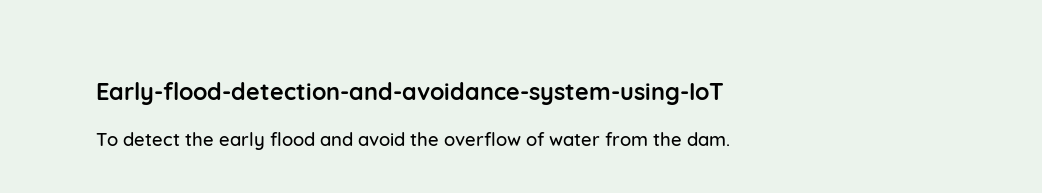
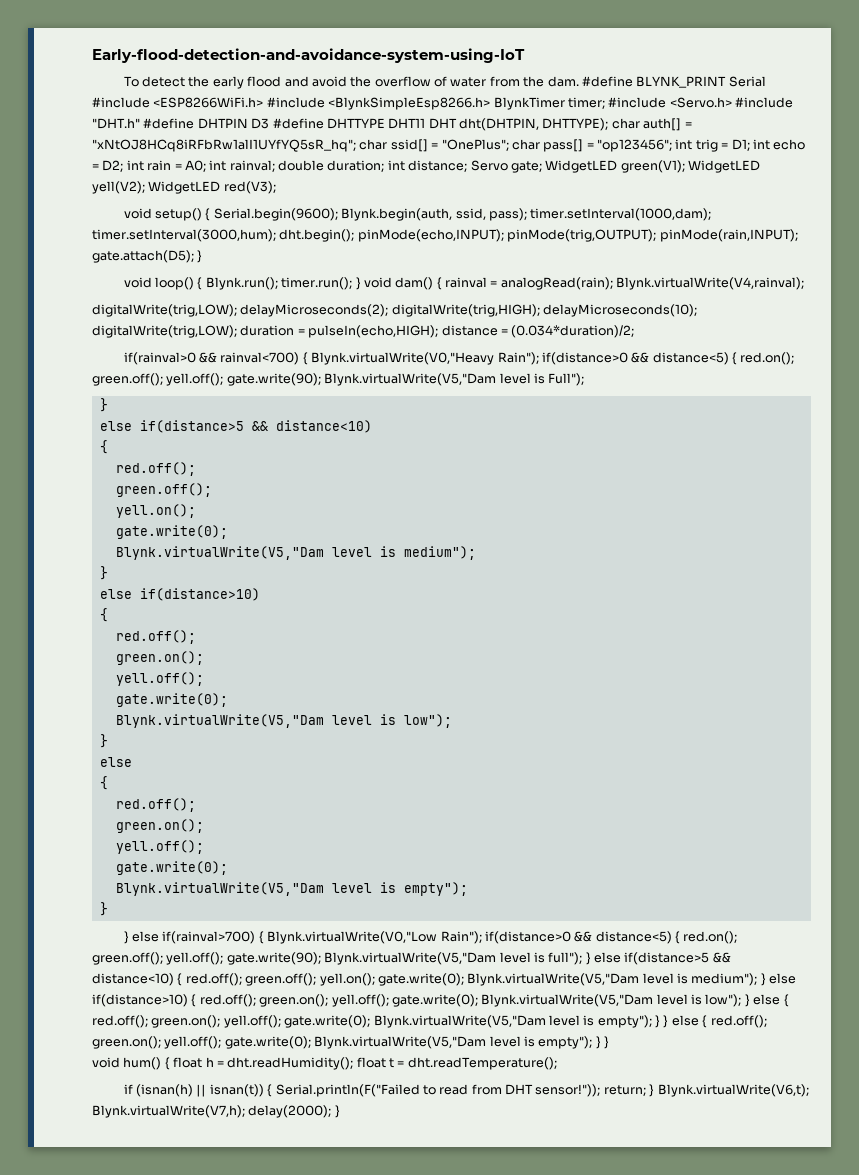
(730, 139) none -> [581,76,766,88] [92,97,793,110] [92,118,692,131] [92,139,806,152] [92,160,760,173] [92,181,276,194] [123,208,712,221] [92,229,798,242] [92,250,203,263] [123,277,805,290] [92,304,698,317] [92,325,635,338] [123,352,795,365] [92,373,585,386] [99,398,108,412] [99,420,372,433] [99,440,108,454] [115,462,196,476] [115,483,212,497] [115,504,196,518] [115,525,228,539] [115,546,476,560] [99,566,108,580] [99,588,260,601] [99,608,108,622] [115,630,196,644] [115,651,204,665] [115,672,204,686] [115,693,228,707] [115,714,452,728] [99,734,108,748] [99,757,132,767] [99,776,108,790] [115,798,196,812] [115,819,204,833] [115,840,204,854] [115,861,228,875] [115,882,468,896] [99,902,108,916] [123,931,738,944] [92,952,731,965] [92,973,797,986] [92,994,789,1007] [92,1015,767,1028] [92,1036,609,1049] [92,1057,557,1070] [123,1084,809,1097] [92,1105,340,1118] #define BLYNK_PRINT Serial #include <ESP8266WiFi.h> #include <BlynkSimpleEsp8266.h> BlynkTimer timer; #include <Servo.h> #include "DHT.h" #define DHTPIN D3 #define DHTTYPE DHT11 DHT dht(DHTPIN, DHTTYPE); char auth[] = "xNtOJ8HCq8iRFbRw1alI1UYfYQ5sR_hq"; char ssid[] = "OnePlus"; char pass[] = "op123456"; int trig = D1; int echo = D2; int rain = A0; int rainval; double duration; int distance; Servo gate; WidgetLED green(V1); WidgetLED yell(V2); WidgetLED red(V3); // void setup() { Serial.begin(9600); Blynk.begin(auth, ssid, pass); timer.setInterval(1000,dam); timer.setInterval(3000,hum); dht.begin(); pinMode(echo,INPUT); pinMode(trig,OUTPUT); pinMode(rain,INPUT); gate.attach(D5); } // void loop() { Blynk.run(); timer.run(); } void dam() { rainval = analogRead(rain); Blynk.virtualWrite(V4,rainval); // digitalWrite(trig,LOW); delayMicroseconds(2); digitalWrite(trig,HIGH); delayMicroseconds(10); digitalWrite(trig,LOW); duration = pulseIn(echo,HIGH); distance = (0.034*duration)/2; // if(rainval>0 && rainval<700) { Blynk.virtualWrite(V0,"Heavy Rain"); if(distance>0 && distance<5) { red.on(); green.off(); yell.off(); gate.write(90); Blynk.virtualWrite(V5,"Dam level is Full"); // } // else if(distance>5 && distance<10) // { // red.off(); // green.off(); // yell.on(); // gate.write(0); // Blynk.virtualWrite(V5,"Dam level is medium"); // } // else if(distance>10) // { // red.off(); // green.on(); // yell.off(); // gate.write(0); // Blynk.virtualWrite(V5,"Dam level is low"); // } // else // { // red.off(); // green.on(); // yell.off(); // gate.write(0); // Blynk.virtualWrite(V5,"Dam level is empty"); // } // } else if(rainval>700) { Blynk.virtualWrite(V0,"Low Rain"); if(distance>0 && distance<5) { red.on(); green.off(); yell.off(); gate.write(90); Blynk.virtualWrite(V5,"Dam level is full"); } else if(distance>5 && distance<10) { red.off(); green.off(); yell.on(); gate.write(0); Blynk.virtualWrite(V5,"Dam level is medium"); } else if(distance>10) { red.off(); green.on(); yell.off(); gate.write(0); Blynk.virtualWrite(V5,"Dam level is low"); } else { red.off(); green.on(); yell.off(); gate.write(0); Blynk.virtualWrite(V5,"Dam level is empty"); } } else { red.off(); green.on(); yell.off(); gate.write(0); Blynk.virtualWrite(V5,"Dam level is empty"); } } // void hum() { float h = dht.readHumidity(); float t = dht.readTemperature(); // if (isnan(h) || isnan(t)) { Serial.println(F("Failed to read from DHT sensor!")); return; } Blynk.virtualWrite(V6,t); Blynk.virtualWrite(V7,h); delay(2000); }

